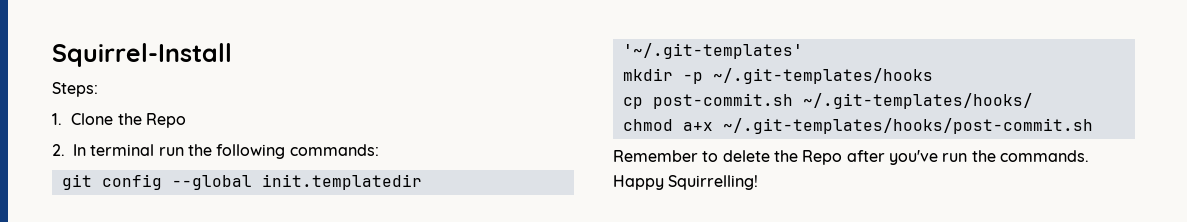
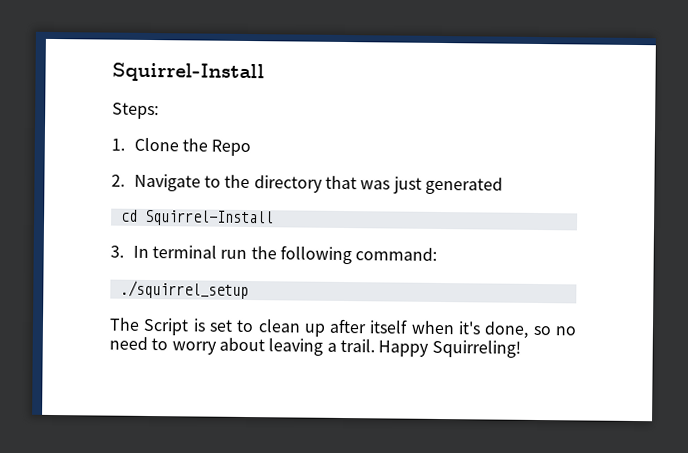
(65, 150) none -> [133,173,503,195] [120,209,274,227] [110,245,124,258] Navigate to the directory that was just generated // cd Squirrel-Install // 3.
[289,144,379,156] [61,174,422,190] [622,43,803,59] [622,68,933,84] [622,93,1033,109] [622,118,1093,134] [613,150,1089,165] [613,175,759,190] commands: // git config --global init.templatedir '~/.git-templates' // mkdir -p ~/.git-templates/hooks // cp post-commit.sh ~/.git-templates/hooks/ // chmod a+x ~/.git-templates/hooks/post-commit.sh // Remember to delete the Repo after you've run the commands. Happy Squirrelling! -> [355,247,438,261] [119,280,249,300] [109,317,576,339] [109,336,521,358] command: // ./squirrel_setup // The Script is set to clean up after itself when it's done, so no need to worry about leaving a trail. Happy Squirreling!

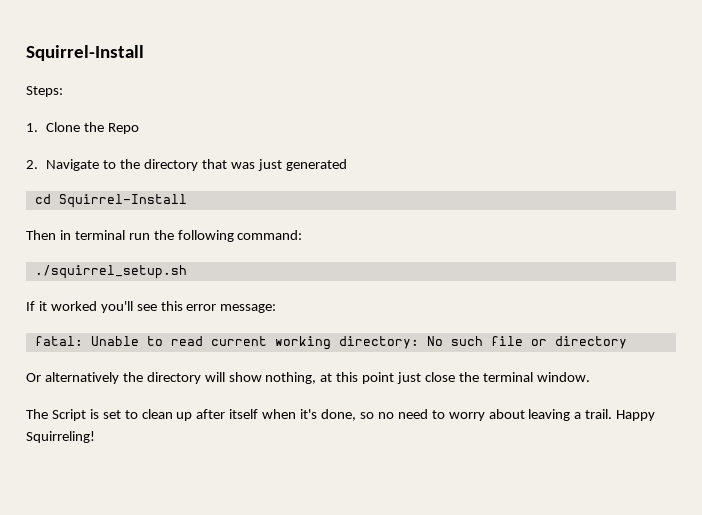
[110,245,149,258] 3. In -> [26,230,71,240] Then in
[119,280,249,300] ./squirrel_setup -> [34,265,187,279] [26,301,277,313] [34,336,627,350] [26,372,590,384] ./squirrel_setup.sh // If it worked you'll see this error message: // fatal: Unable to read current working directory: No such file or directory // Or alternatively the directory will show nothing, at this point just close the terminal window.

